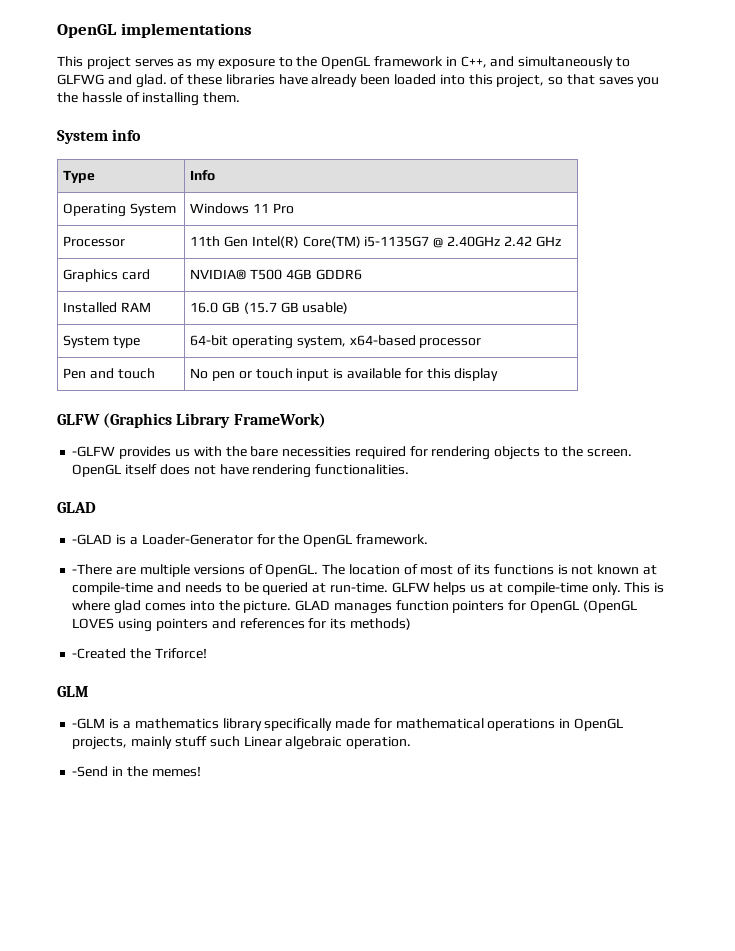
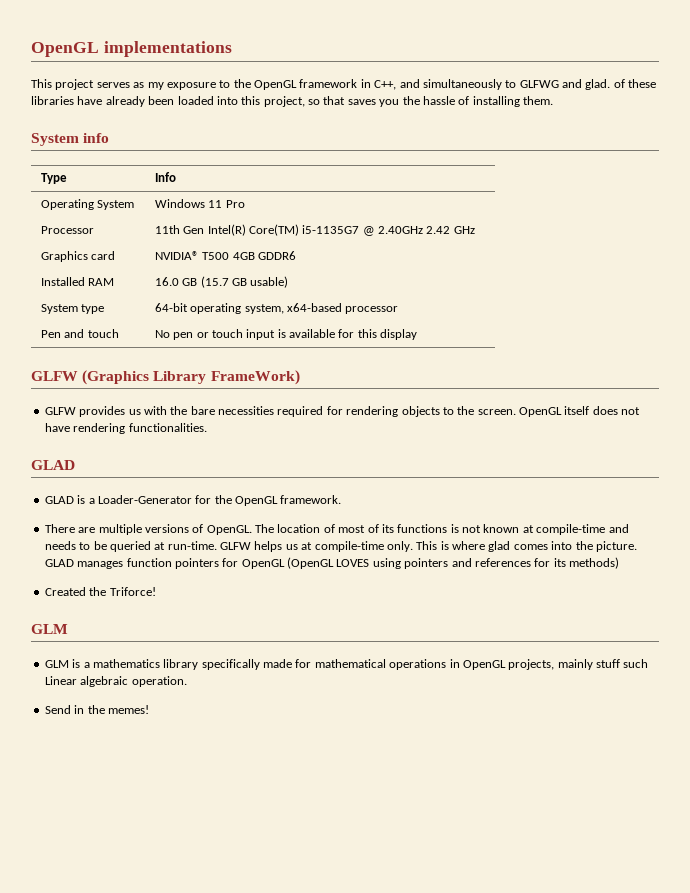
[72,446,116,457] -GLFW -> [44,407,76,415] GLFW
[72,534,113,545] -GLAD -> [44,496,74,504] GLAD
[72,564,113,575] -There -> [44,524,75,533] There
[72,648,127,659] -Created -> [44,587,86,596] Created
[72,718,106,729] -GLM -> [44,660,69,668] GLM
[72,766,109,777] -Send -> [44,705,71,714] Send

